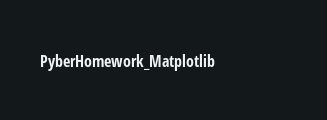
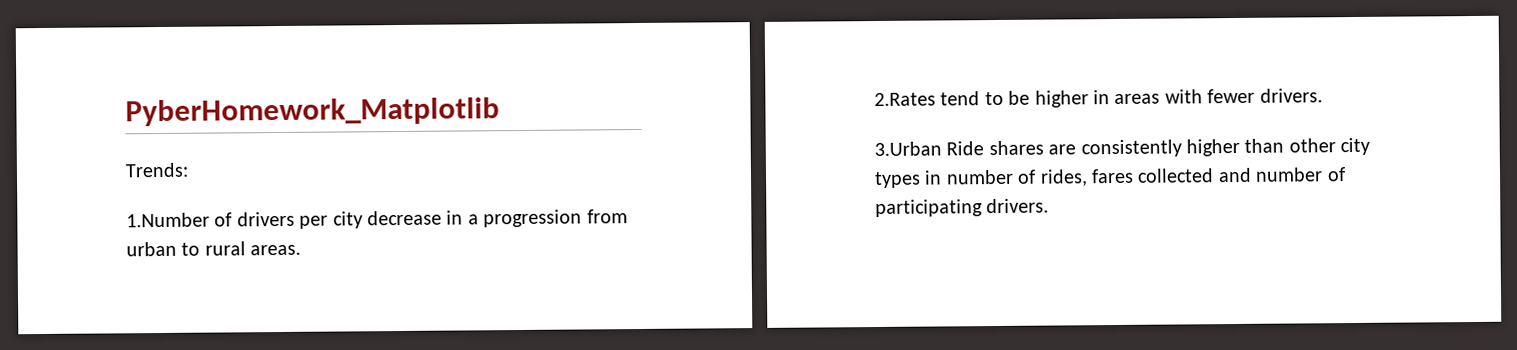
(215, 62) none -> [125,162,188,178] [126,209,628,229] [126,241,302,257] [874,88,1323,108] [874,137,1371,158] [874,167,1346,189] [875,198,1050,218] // Trends: // 1.Number of drivers per city decrease in a progression from urban to rural areas. // 2.Rates tend to be higher in areas with fewer drivers. // 3.Urban Ride shares are consistently higher than other city types in number of rides, fares collected and number of participating drivers.

